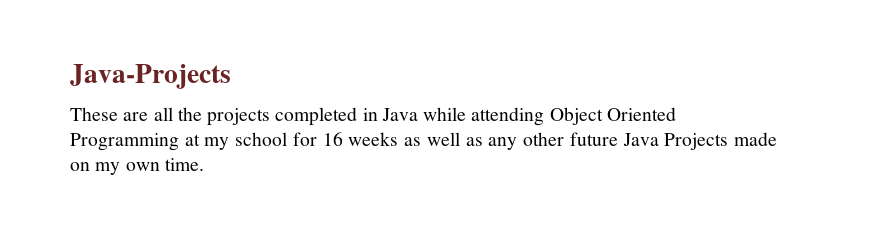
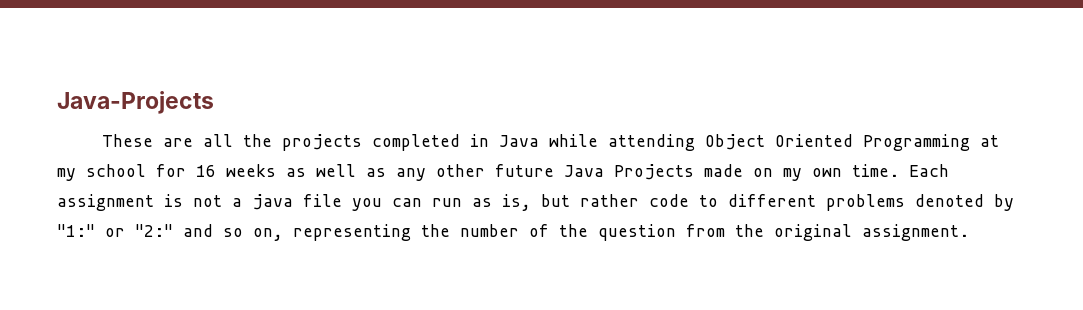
(204, 164) none -> [909,164,949,177] [57,194,1014,211] [57,224,969,241] Each assignment is not a java file you can run as is, but rather code to different problems denoted by "1:" or "2:" and so on, representing the number of the question from the original assignment.

